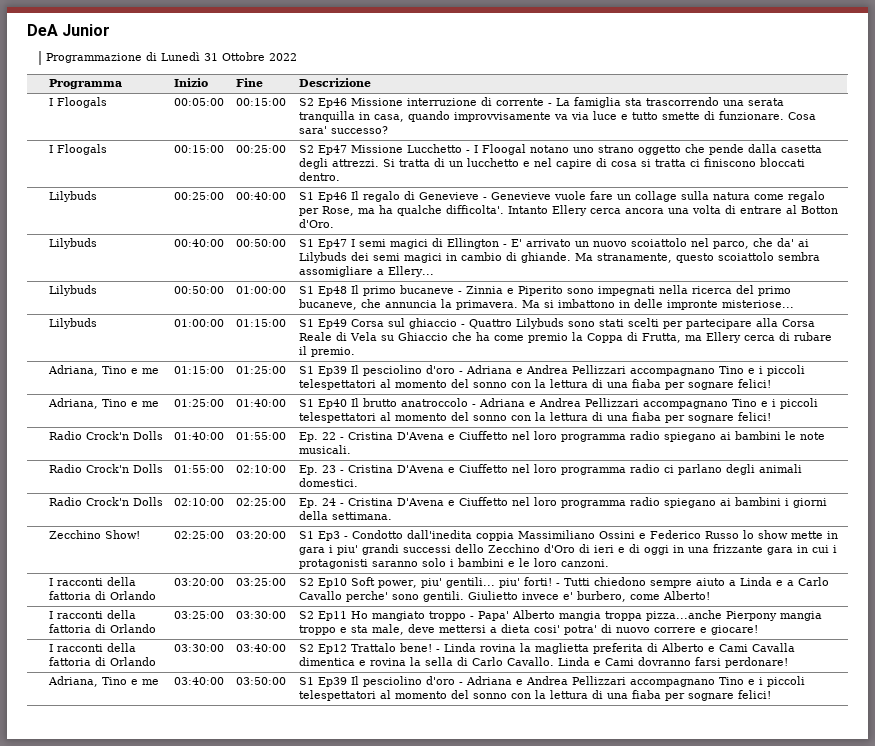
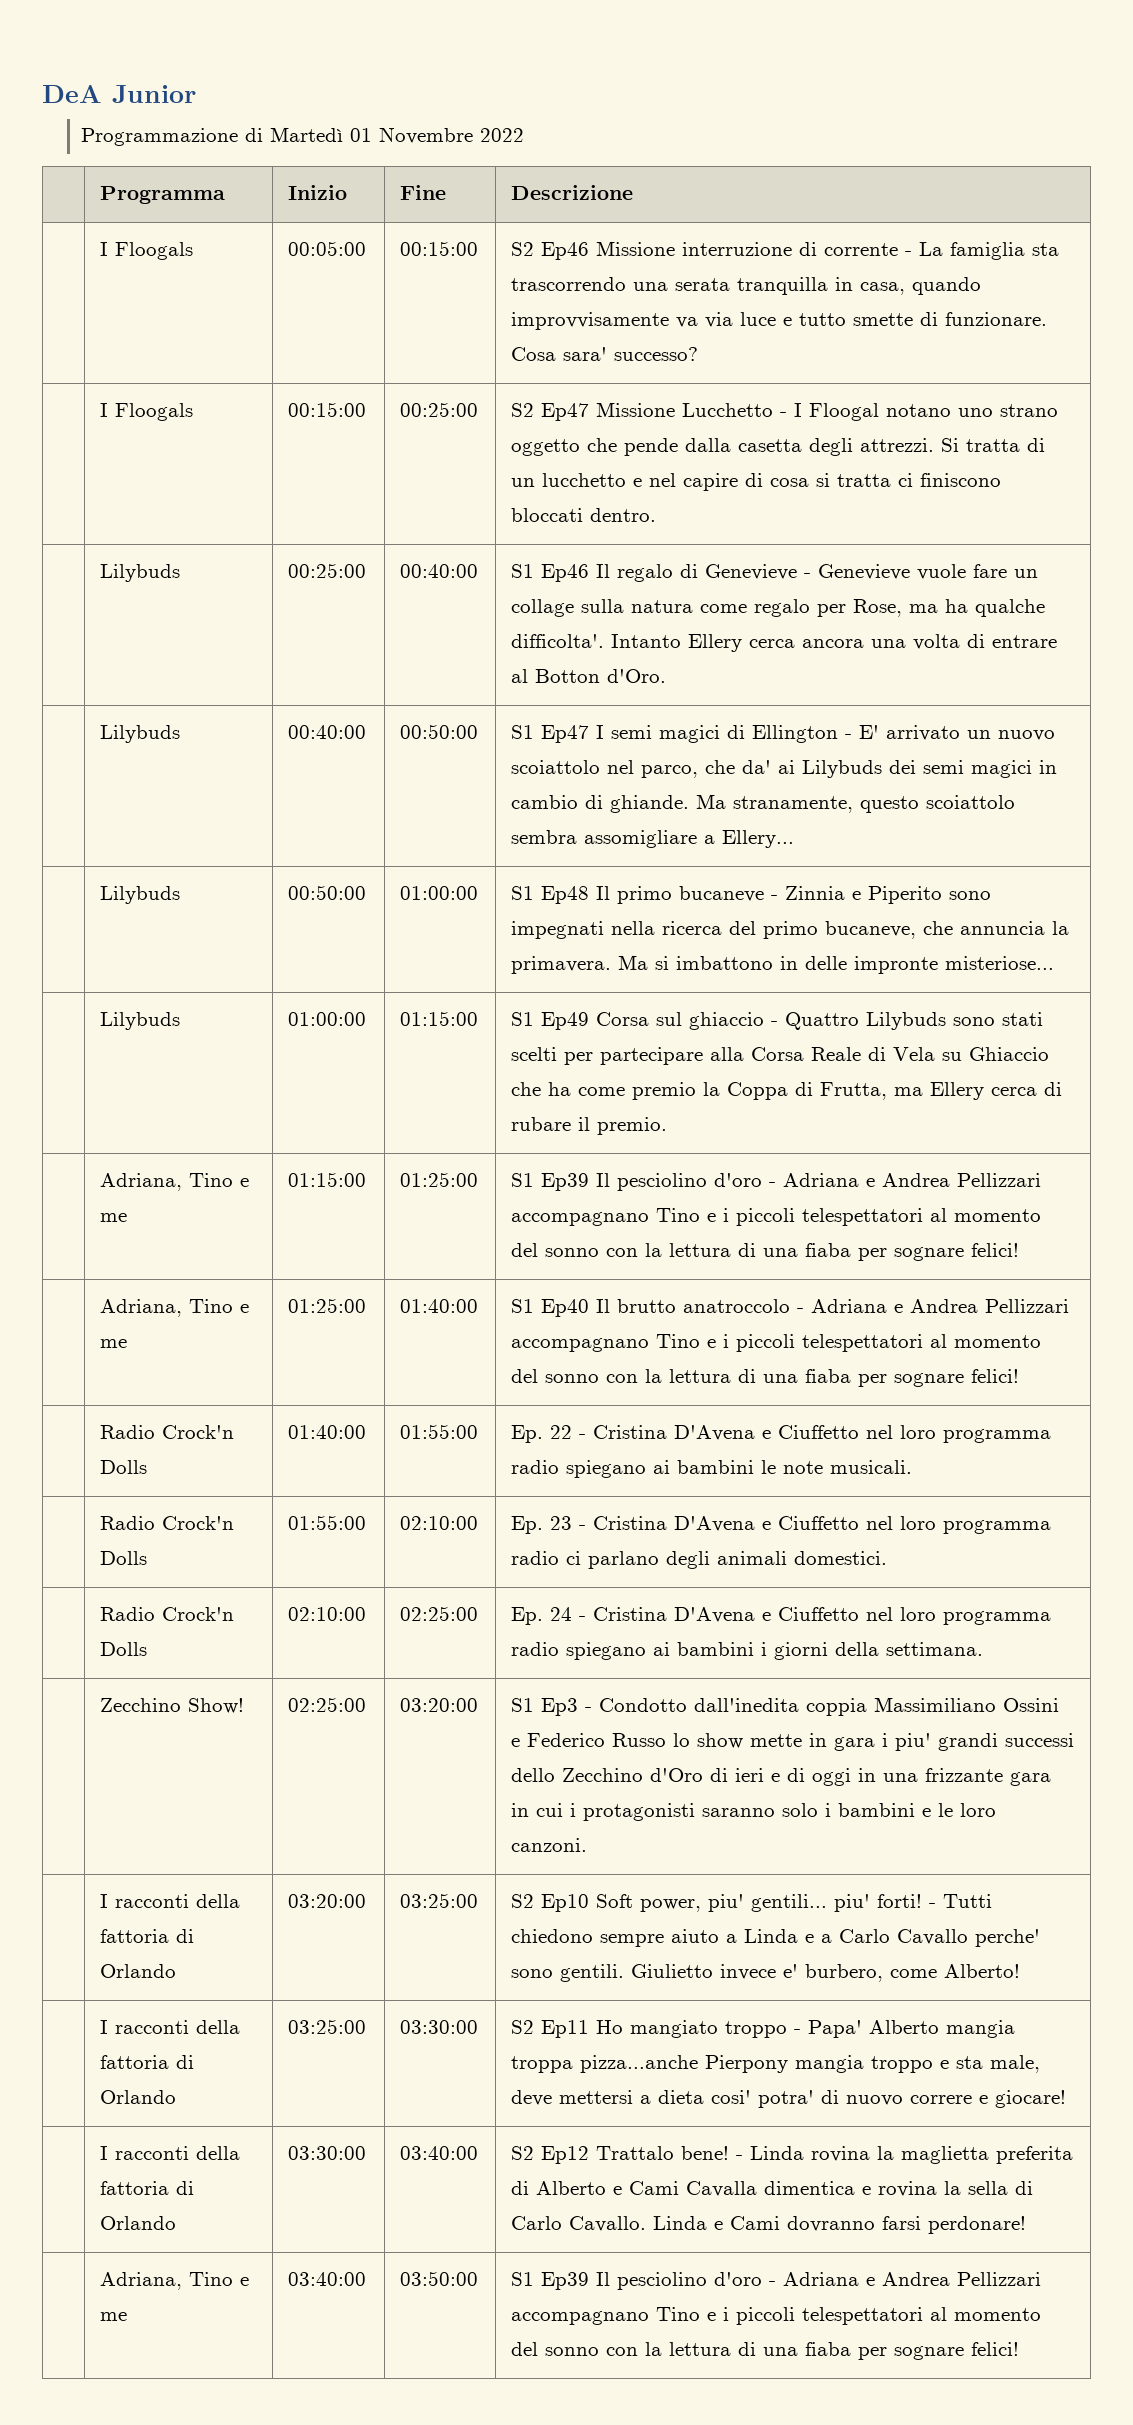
[161,52,266,61] Lunedì 31 Ottobre -> [270,127,474,144] Martedì 01 Novembre

